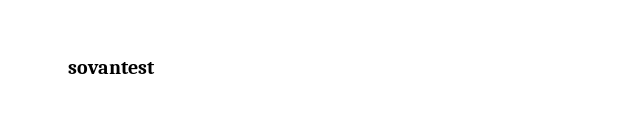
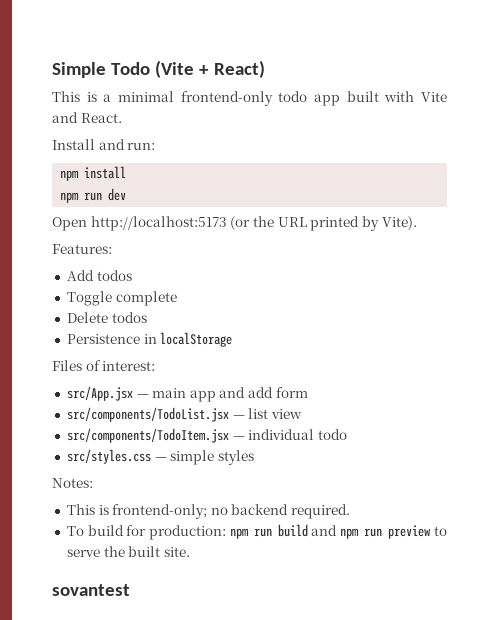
(68, 68) none -> [52,60,265,78] [52,91,448,106] [52,112,122,123] [52,139,156,150] [60,166,127,181] [60,188,127,203] [52,216,417,231] [52,244,112,254] [66,270,132,281] [66,291,177,306] [66,312,147,323] [66,332,233,347] [52,360,156,371] [66,386,308,402] [66,407,302,422] [66,428,347,443] [66,449,254,465] [52,478,93,488] [66,504,351,519] [66,524,447,540] [66,546,190,557] Simple Todo (Vite + React) // This is a minimal frontend-only todo app built with Vite and React. // Install and run: // npm install // npm run dev // Open http://localhost:5173 (or the URL printed by Vite). // Features: // Add todos // Toggle complete // Delete todos // Persistence in localStorage // Files of interest: // src/App.jsx — main app and add form // src/components/TodoList.jsx — list view // src/components/TodoItem.jsx — individual todo // src/styles.css — simple styles // Notes: // This is frontend-only; no backend required. // To build for production: npm run build and npm run preview to serve the built site. //

